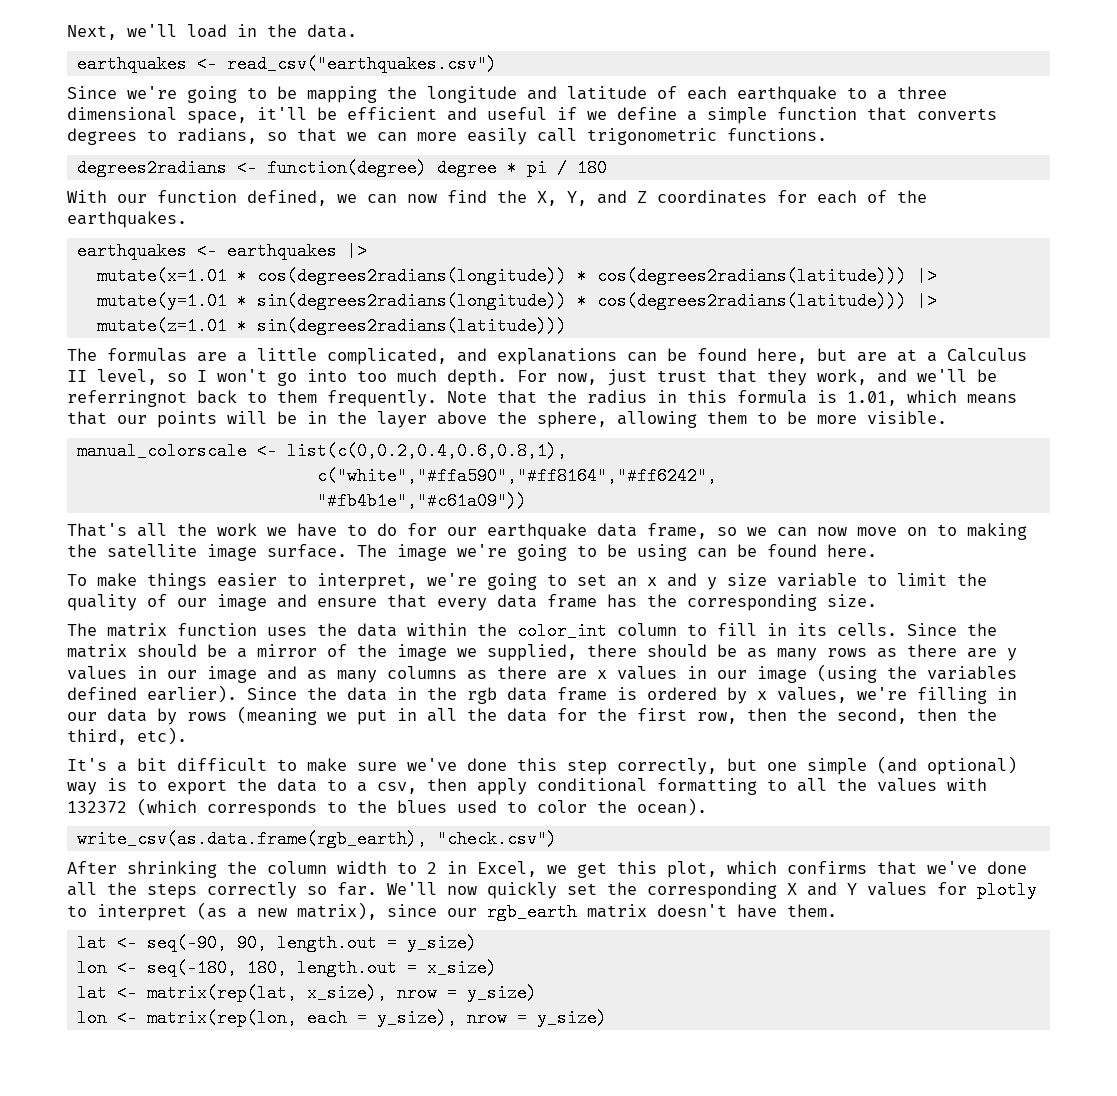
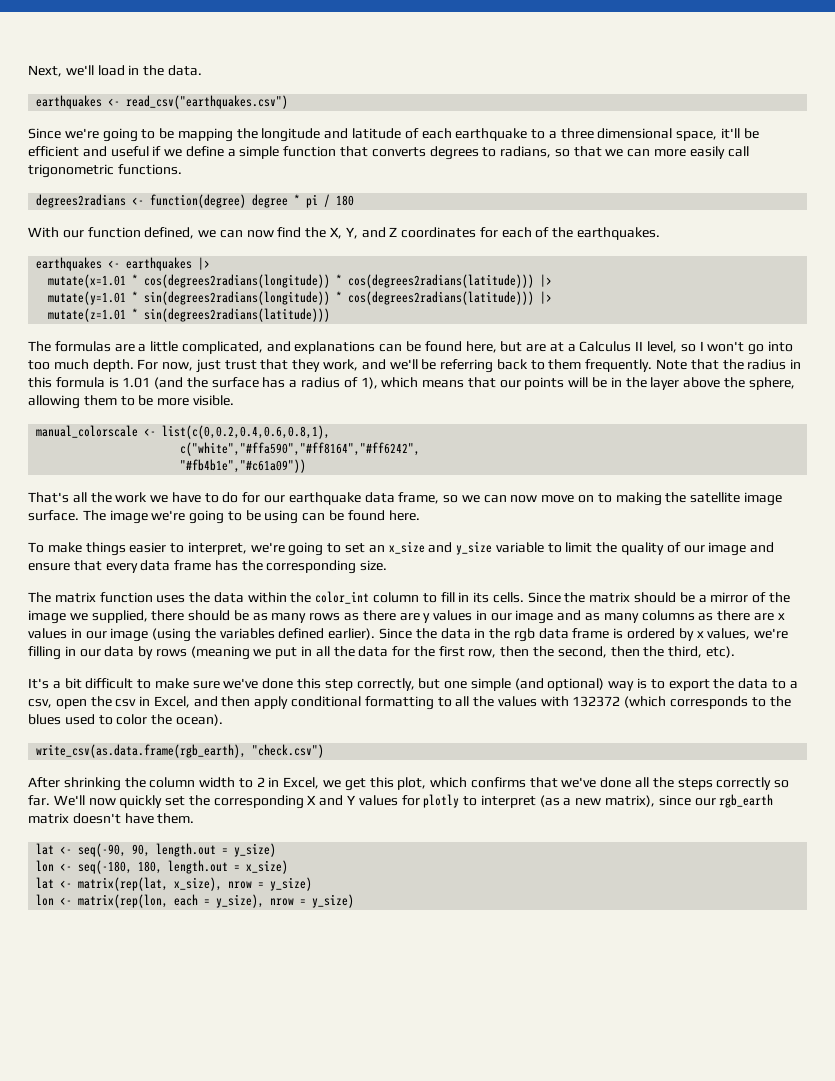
[67,390,187,407] referringnot -> [440,359,494,373] referring
[847,391,897,406] 1.01, -> [122,377,378,389] 1.01 (and the surface has a radius of 1),
[647,573,767,590] x and y size -> [388,541,493,555] x_size and y_size
(417, 788) none -> [55,696,218,709] open the csv in Excel, and

